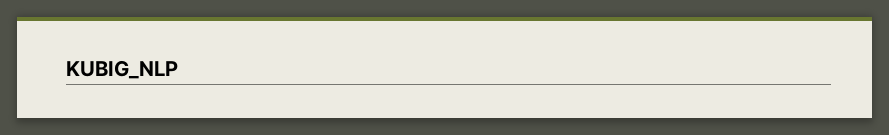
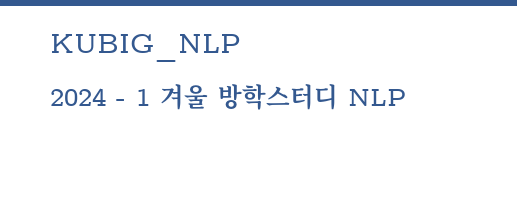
(178, 69) none -> [50,84,406,110] // 2024 - 1 겨울 방학스터디 NLP

